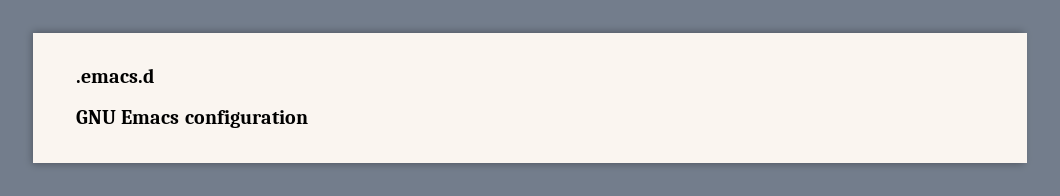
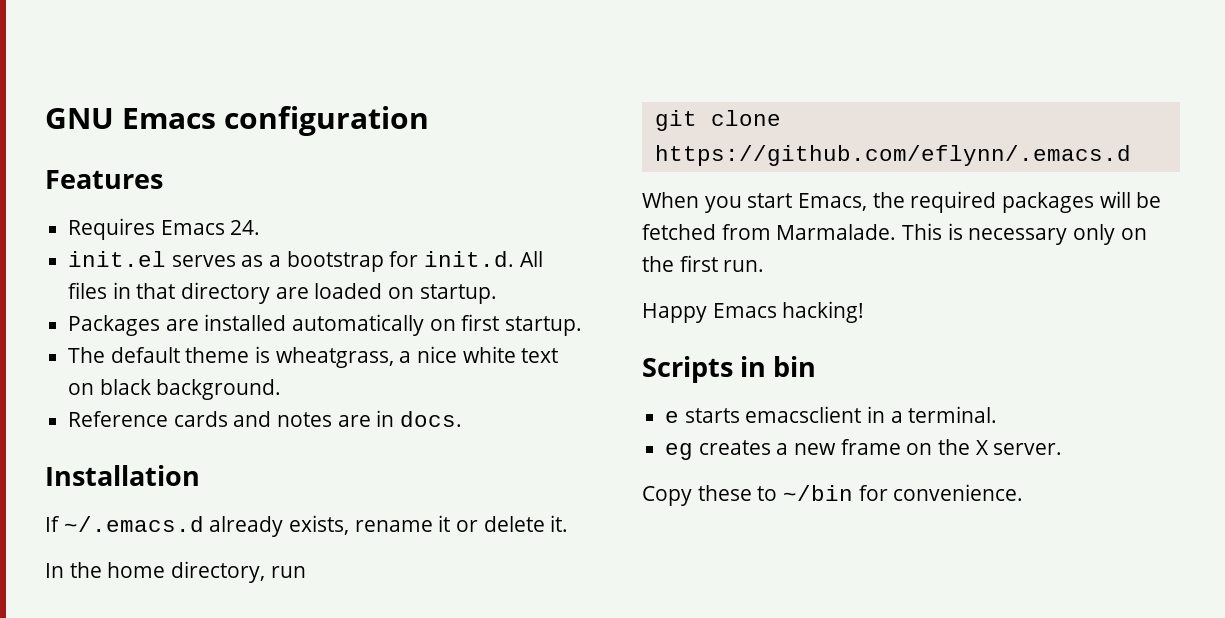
[76,68,154,83] .emacs.d // -> (45, 118) none
(308, 119) none -> [45,170,163,189] [68,218,261,240] [68,251,543,272] [68,282,497,304] [68,314,583,336] [68,346,559,368] [68,379,282,400] [68,410,463,427] [45,465,200,486] [45,515,569,537] [45,561,306,583] [654,110,781,131] [654,145,1131,166] [642,191,1162,213] [642,223,1147,245] [642,255,765,272] [642,301,865,323] [642,356,817,383] [665,406,998,423] [665,439,1063,460] [642,484,1024,506] // Features // Requires Emacs 24. // init.el serves as a bootstrap for init.d. All files in that directory are loaded on startup. // Packages are installed automatically on first startup. // The default theme is wheatgrass, a nice white text on black background. // Reference cards and notes are in docs. // Installation // If ~/.emacs.d already exists, rename it or delete it. // In the home directory, run // git clone https://github.com/eflynn/.emacs.d // When you start Emacs, the required packages will be fetched from Marmalade. This is necessary only on the first run. // Happy Emacs hacking! // Scripts in bin // e starts emacsclient in a terminal. // eg creates a new frame on the X server. // Copy these to ~/bin for convenience.

